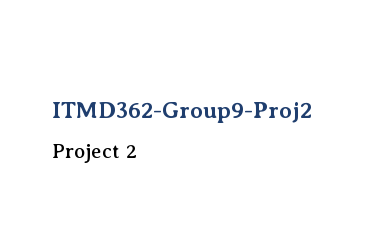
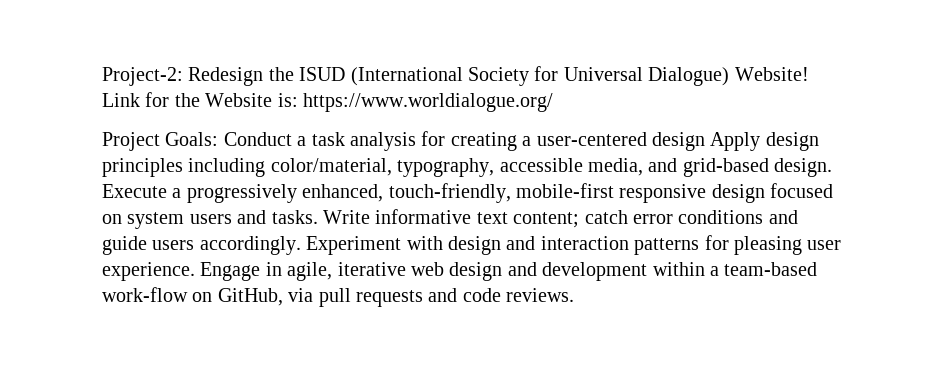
[52,102,312,123] [52,144,137,163] ITMD362-Group9-Proj2 // Project 2 -> [102,66,809,86] [102,92,553,112] [102,131,819,151] [102,158,833,177] [102,183,834,203] [102,209,798,229] [102,235,842,255] [102,262,818,281] [102,287,575,307] Project-2: Redesign the ISUD (International Society for Universal Dialogue) Website! Link for the Website is: https://www.worldialogue.org/ // Project Goals: Conduct a task analysis for creating a user-centered design Apply design principles including color/material, typography, accessible media, and grid-based design. Execute a progressively enhanced, touch-friendly, mobile-first responsive design focused on system users and tasks. Write informative text content; catch error conditions and guide users accordingly. Experiment with design and interaction patterns for pleasing user experience. Engage in agile, iterative web design and development within a team-based work-flow on GitHub, via pull requests and code reviews.

